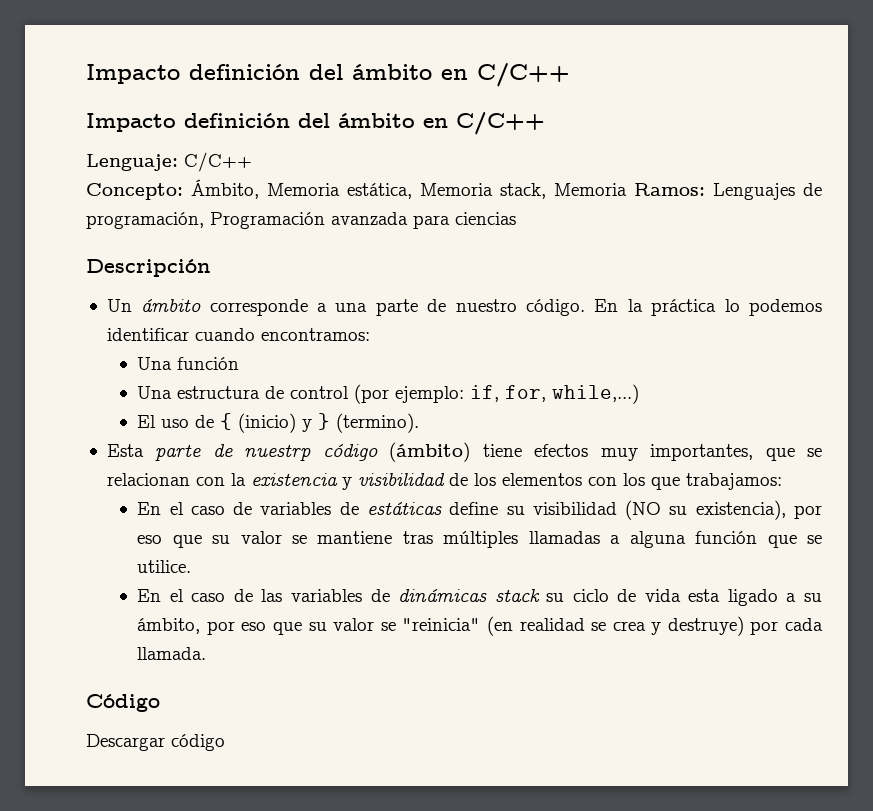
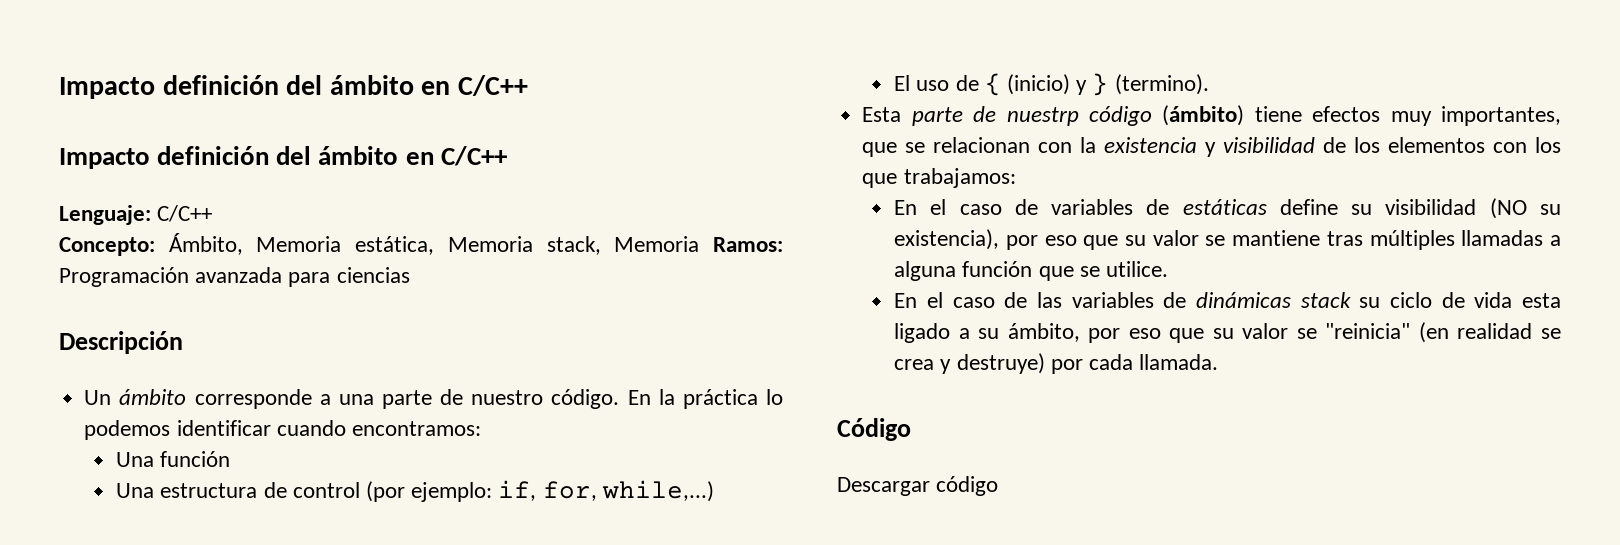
[713,183,822,200] [86,212,204,229] Lenguajes de programación, -> (783, 244) none

